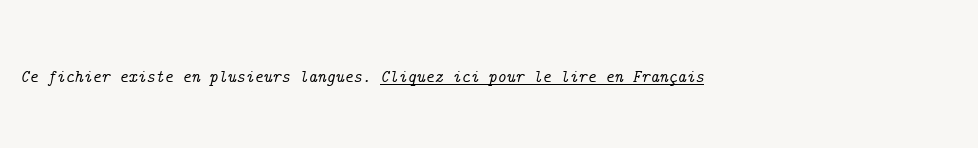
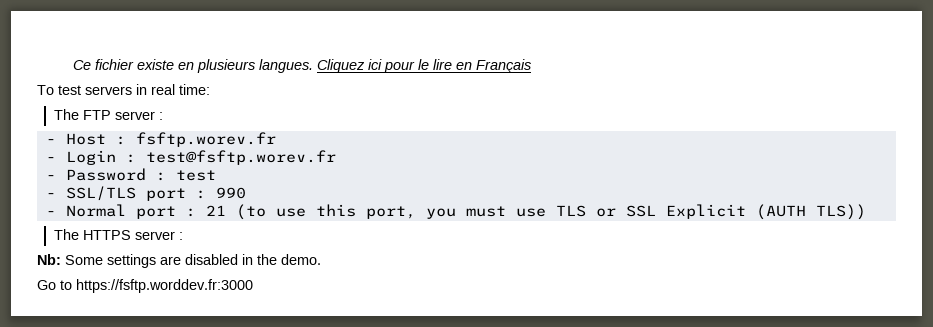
(704, 78) none -> [37,84,210,95] [53,109,163,120] [45,132,276,147] [45,150,336,165] [45,168,216,181] [45,186,246,201] [45,204,866,220] [53,229,183,240] [37,254,321,268] [37,279,253,293] // To test servers in real time: // The FTP server : // - Host : fsftp.worev.fr // - Login : test@fsftp.worev.fr // - Password : test // - SSL/TLS port : 990 // - Normal port : 21 (to use this port, you must use TLS or SSL Explicit (AUTH TLS)) // The HTTPS server : // Nb: Some settings are disabled in the demo. // Go to https://fsftp.worddev.fr:3000

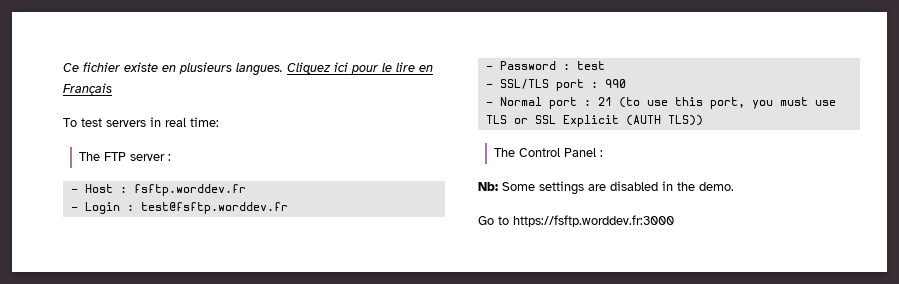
[135,132,276,147] fsftp.worev.fr -> [133,184,246,196] fsftp.worddev.fr
[145,150,336,165] test@fsftp.worev.fr -> [140,202,288,214] test@fsftp.worddev.fr
[82,230,175,240] HTTPS server -> [519,148,597,157] Control Panel

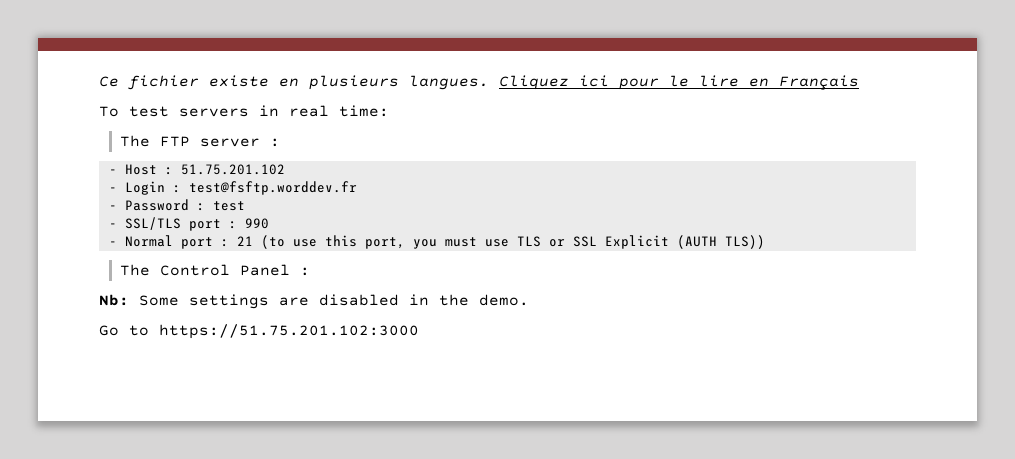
[133,184,246,196] fsftp.worddev.fr -> [180,164,285,175] 51.75.201.102
[513,215,674,227] https://fsftp.worddev.fr:3000 -> [159,324,419,339] https://51.75.201.102:3000

